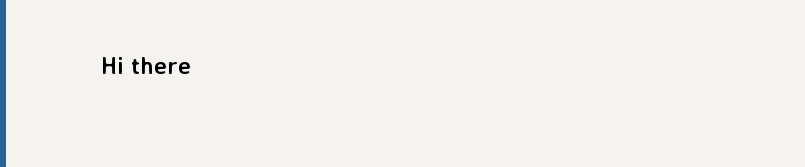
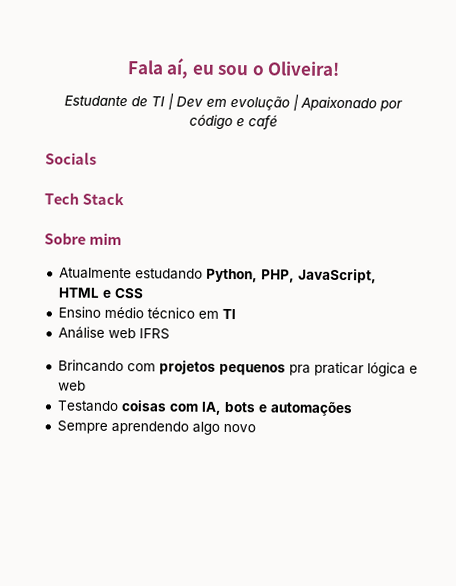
[101,57,191,74] Hi there -> [126,57,341,79] [64,93,403,112] [188,114,278,130] [45,152,97,165] [44,192,124,206] [44,232,122,246] [58,267,377,284] [57,287,144,299] [57,306,236,320] [57,326,170,340] [57,359,418,377] [57,380,86,391] [56,400,353,417] [56,420,256,435] Fala aí, eu sou o Oliveira! // Estudante de TI | Dev em evolução | Apaixonado por código e café // Socials // Tech Stack // Sobre mim // Atualmente estudando Python, PHP, JavaScript, HTML e CSS // Ensino médio técnico em TI // Análise web IFRS // Brincando com projetos pequenos pra praticar lógica e web // Testando coisas com IA, bots e automações // Sempre aprendendo algo novo

